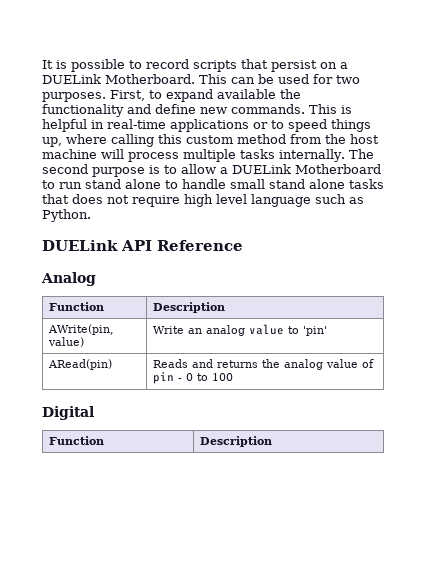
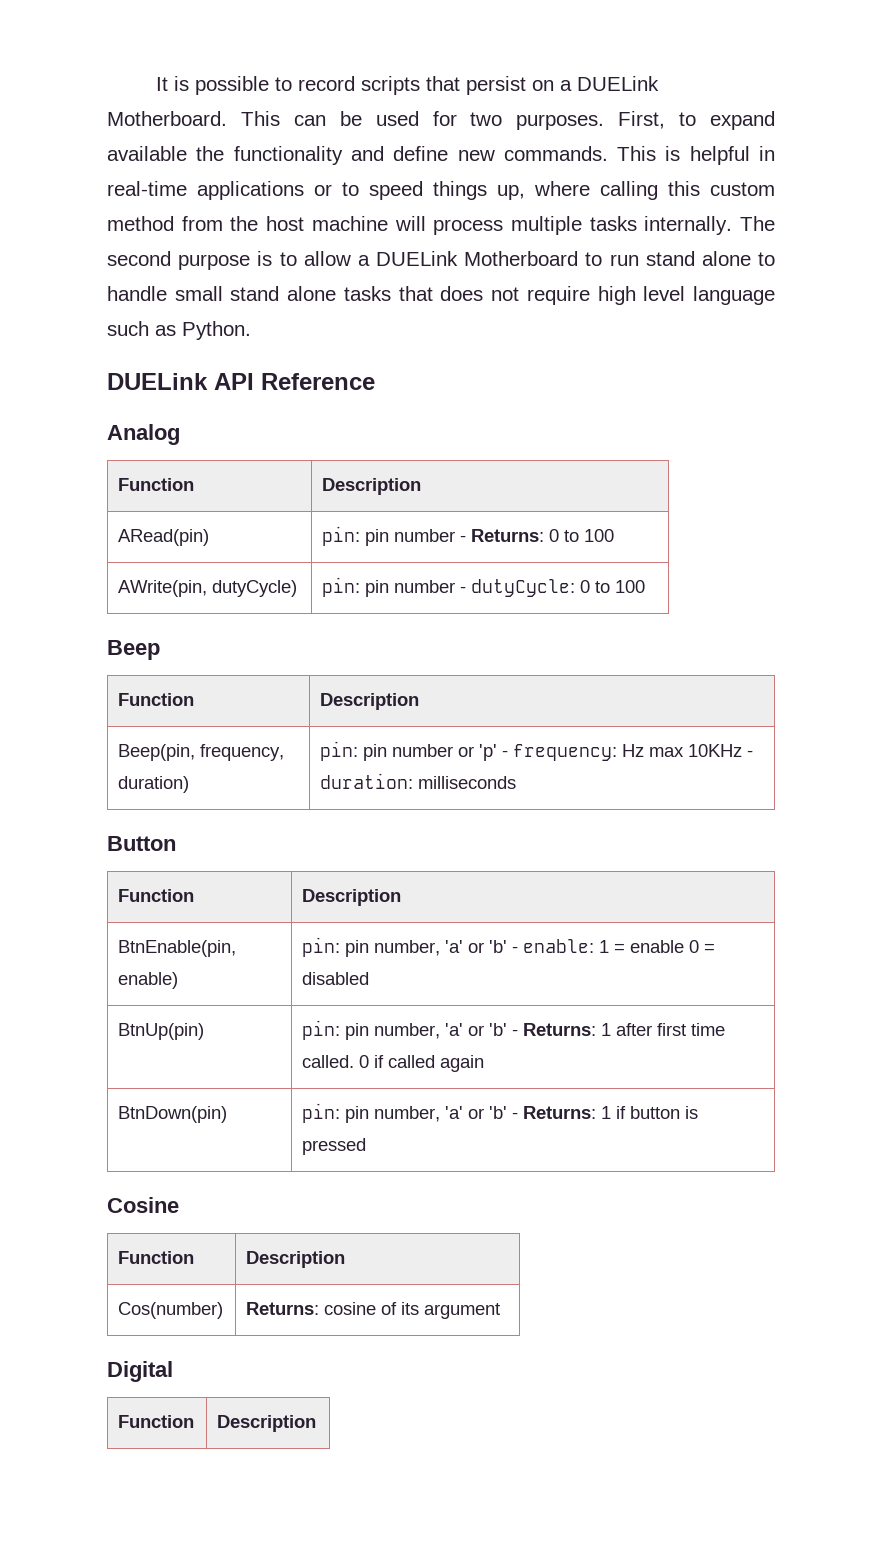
[47,324,114,335] [47,337,84,347] [152,324,327,336] [47,359,112,370] [152,359,374,370] [152,372,233,384] AWrite(pin, value) | Write an analog value to 'pin' // ARead(pin) | Reads and returns the analog value of pin - 0 to 100 -> [118,529,210,546] [322,526,615,546] [118,580,298,597] [322,577,646,597] [107,640,160,660] [118,693,195,706] [320,693,420,710] [118,744,285,761] [118,776,190,793] [320,741,754,761] [320,773,517,789] [107,836,176,851] [118,889,195,902] [302,889,402,906] [118,940,237,957] [118,972,179,989] [302,937,716,957] [302,972,370,985] [118,1023,205,1040] [302,1020,726,1040] [302,1055,485,1072] [118,1106,228,1123] [302,1103,699,1123] [302,1138,367,1155] [107,1197,179,1213] [118,1251,195,1264] [246,1251,346,1268] [118,1302,224,1319] [246,1302,501,1319] ARead(pin) | pin: pin number - Returns: 0 to 100 // AWrite(pin, dutyCycle) | pin: pin number - dutyCycle: 0 to 100 // Beep // Function | Description // Beep(pin, frequency, duration) | pin: pin number or 'p' - frequency: Hz max 10KHz - duration: milliseconds // Button // Function | Description // BtnEnable(pin, enable) | pin: pin number, 'a' or 'b' - enable: 1 = enable 0 = disabled // BtnUp(pin) | pin: pin number, 'a' or 'b' - Returns: 1 after first time called. 0 if called again // BtnDown(pin) | pin: pin number, 'a' or 'b' - Returns: 1 if button is pressed // Cosine // Function | Description // Cos(number) | Returns: cosine of its argument

